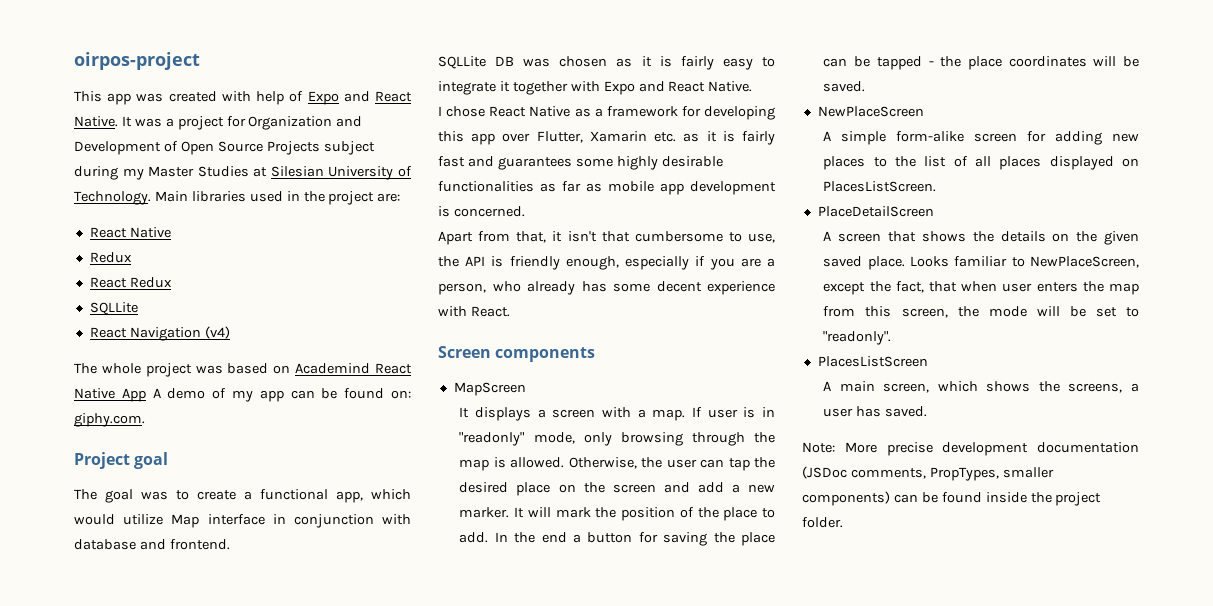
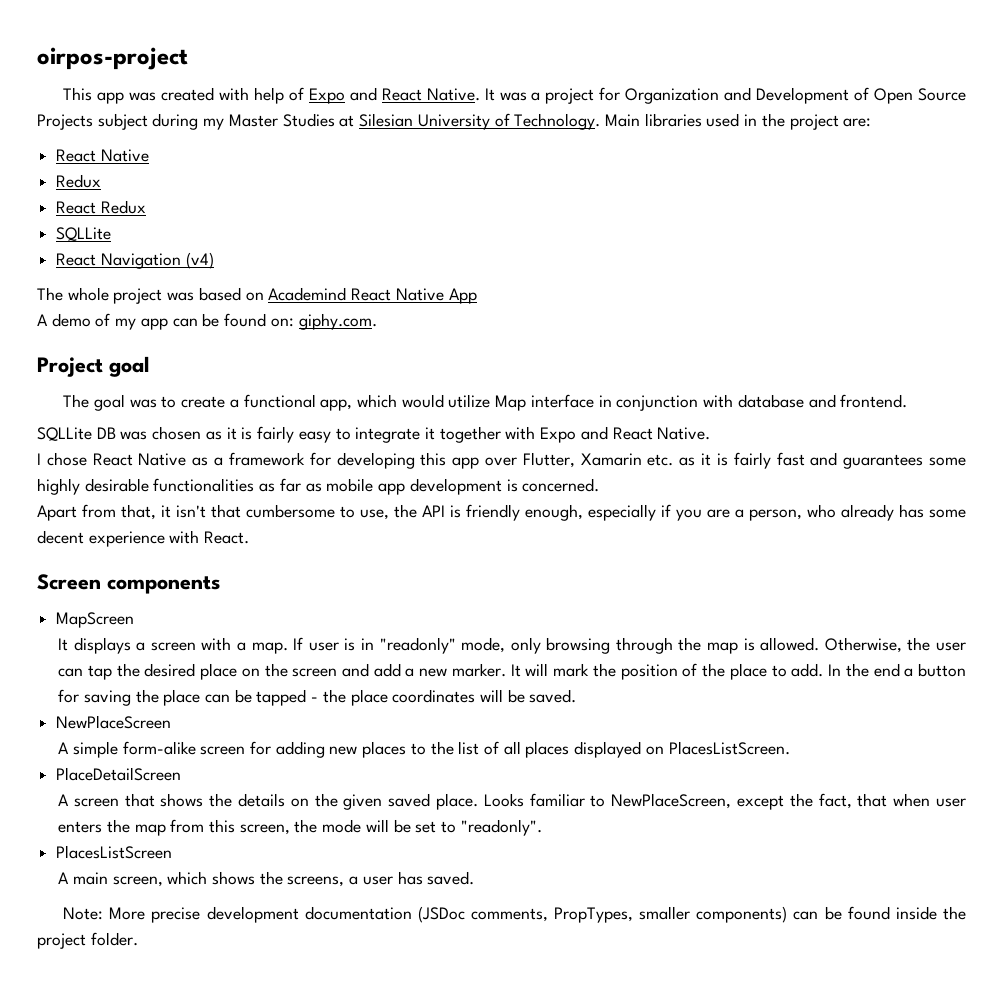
(146, 395) none -> (477, 296) //

